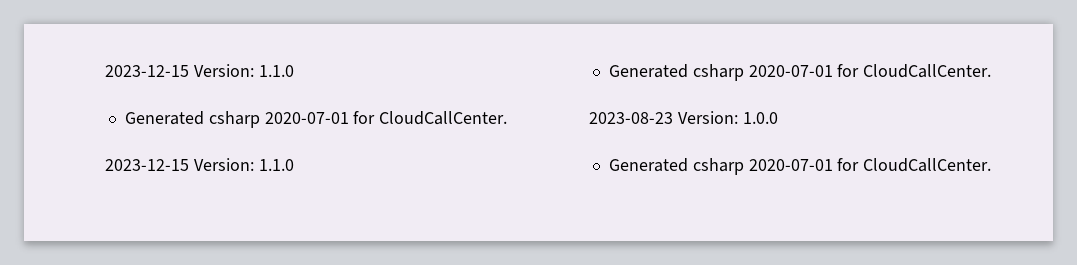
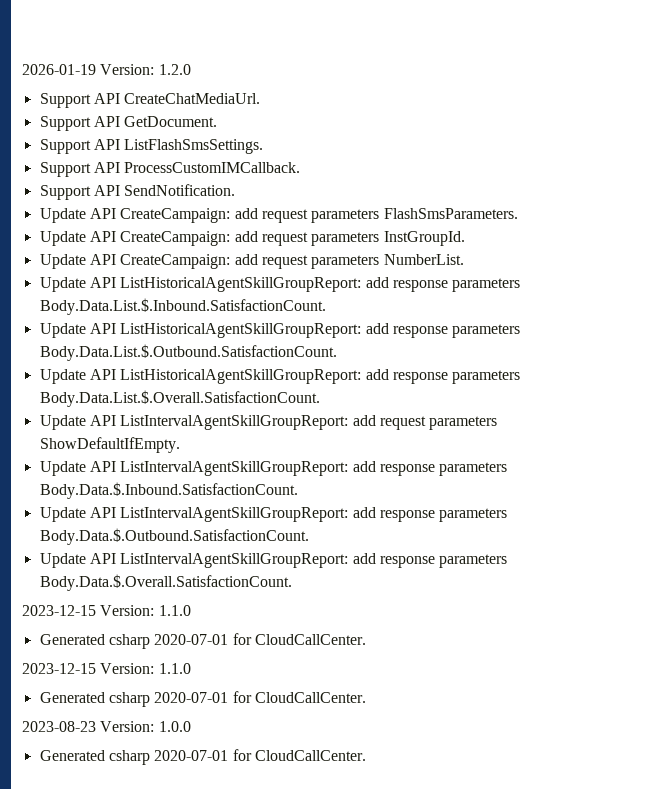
(105, 71) none -> [22,64,191,75] [39,93,261,108] [39,116,218,131] [39,139,264,154] [39,162,301,177] [39,184,236,200] [39,208,518,223] [39,231,465,246] [39,254,464,269] [39,277,521,292] [39,298,326,315] [39,323,521,338] [39,344,337,361] [39,369,521,384] [39,390,320,407] [39,415,498,430] [39,437,180,453] [39,461,508,476] [39,482,298,499] [39,507,508,522] [39,528,309,545] [39,553,508,568] [39,574,292,591] 2026-01-19 Version: 1.2.0 // Support API CreateChatMediaUrl. // Support API GetDocument. // Support API ListFlashSmsSettings. // Support API ProcessCustomIMCallback. // Support API SendNotification. // Update API CreateCampaign: add request parameters FlashSmsParameters. // Update API CreateCampaign: add request parameters InstGroupId. // Update API CreateCampaign: add request parameters NumberList. // Update API ListHistoricalAgentSkillGroupReport: add response parameters Body.Data.List.$.Inbound.SatisfactionCount. // Update API ListHistoricalAgentSkillGroupReport: add response parameters Body.Data.List.$.Outbound.SatisfactionCount. // Update API ListHistoricalAgentSkillGroupReport: add response parameters Body.Data.List.$.Overall.SatisfactionCount. // Update API ListIntervalAgentSkillGroupReport: add request parameters ShowDefaultIfEmpty. // Update API ListIntervalAgentSkillGroupReport: add response parameters Body.Data.$.Inbound.SatisfactionCount. // Update API ListIntervalAgentSkillGroupReport: add response parameters Body.Data.$.Outbound.SatisfactionCount. // Update API ListIntervalAgentSkillGroupReport: add response parameters Body.Data.$.Overall.SatisfactionCount. //

